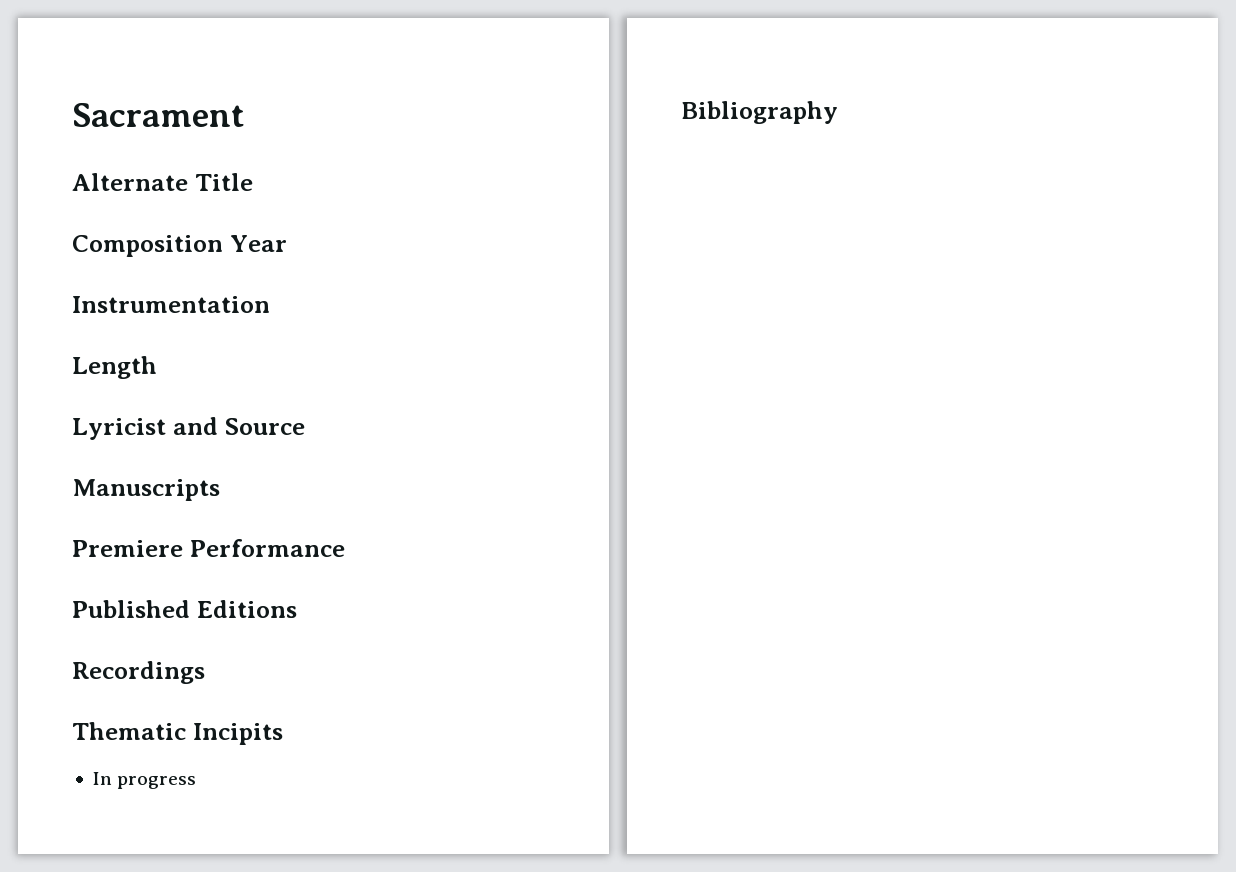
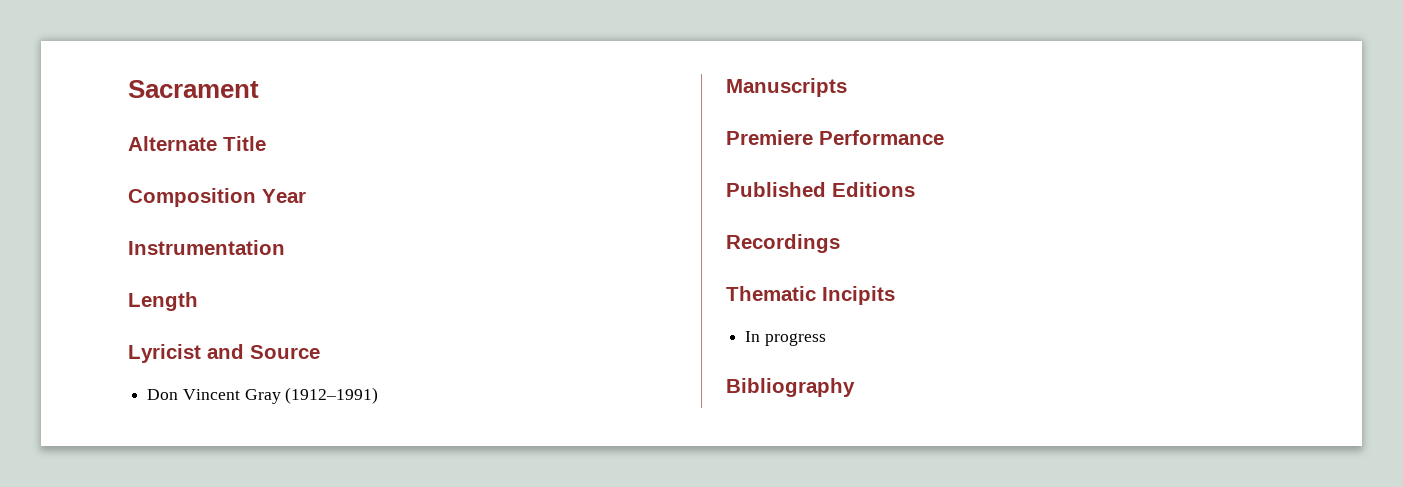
(305, 426) none -> [147,387,379,404] // Don Vincent Gray (1912–1991)

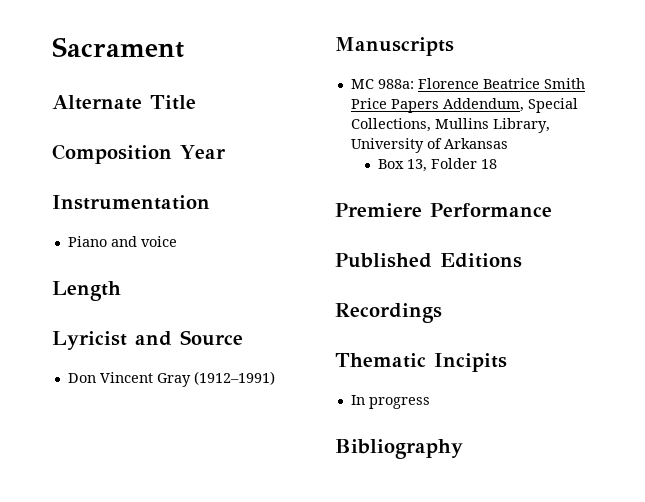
(285, 247) none -> [67,236,177,247] // Piano and voice
(847, 87) none -> [350,78,585,89] [350,98,578,113] [350,118,550,133] [350,138,508,153] [378,158,498,172] // MC 988a: Florence Beatrice Smith Price Papers Addendum, Special Collections, Mullins Library, University of Arkansas // Box 13, Folder 18

